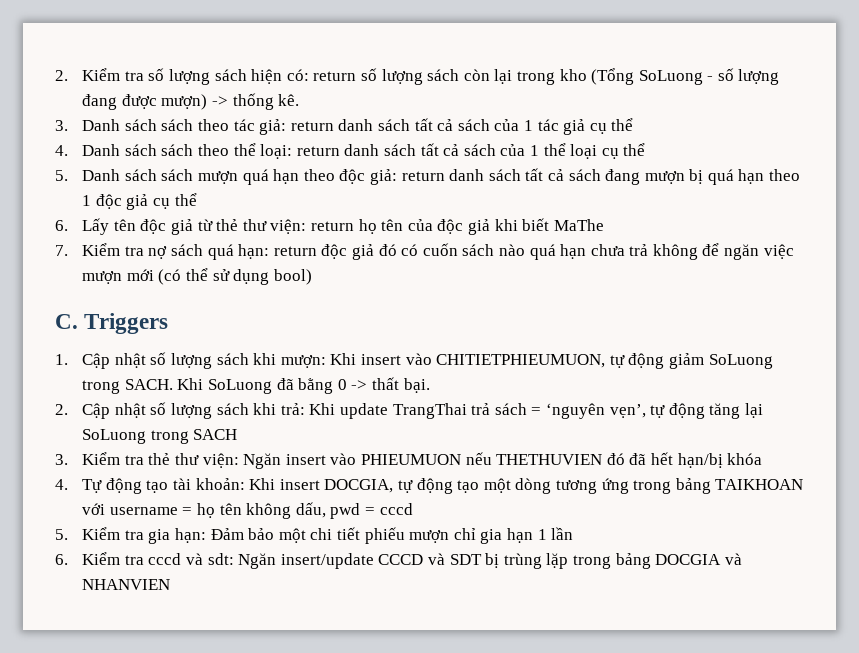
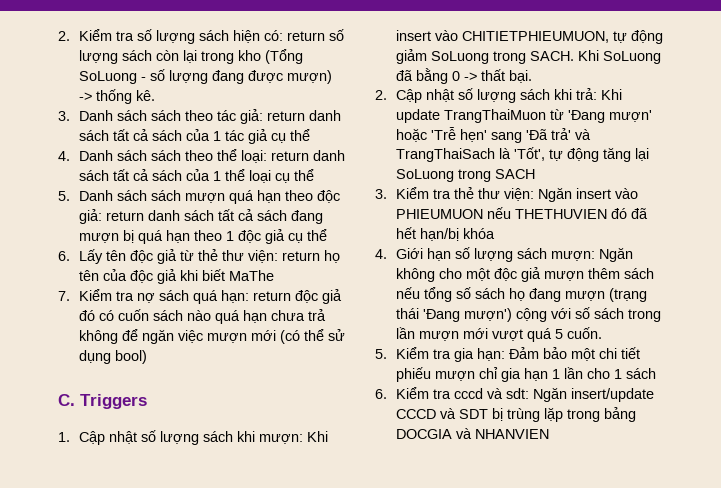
[392,403,646,419] TrangThai trả sách = ‘nguyên vẹn’, -> [443,109,652,123] [395,127,591,143] [395,147,545,162] TrangThaiMuon từ 'Đang mượn' hoặc 'Trễ hẹn' sang 'Đã trả' và TrangThaiSach là 'Tốt',
[82,478,804,494] [82,502,413,519] Tự động tạo tài khoản: Khi insert DOCGIA, tự động tạo một dòng tương ứng trong bảng TAIKHOAN với username = họ tên không dấu, pwd = cccd -> [395,247,633,262] [395,267,654,282] [395,287,647,302] [395,307,661,322] [395,327,602,342] Giới hạn số lượng sách mượn: Ngăn không cho một độc giả mượn thêm sách nếu tổng số sách họ đang mượn (trạng thái 'Đang mượn') cộng với số sách trong lần mượn mới vượt quá 5 cuốn.
(574, 533) none -> [586,368,656,379] cho 1 sách

